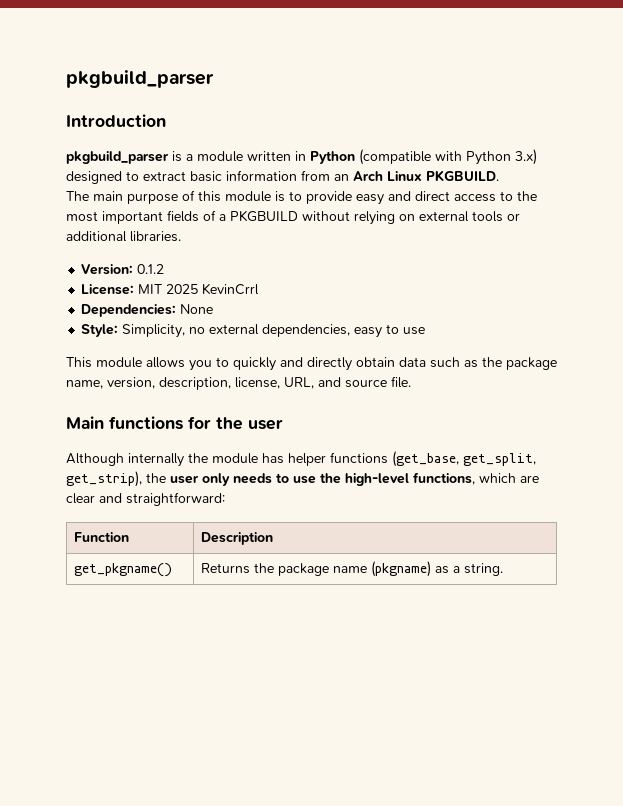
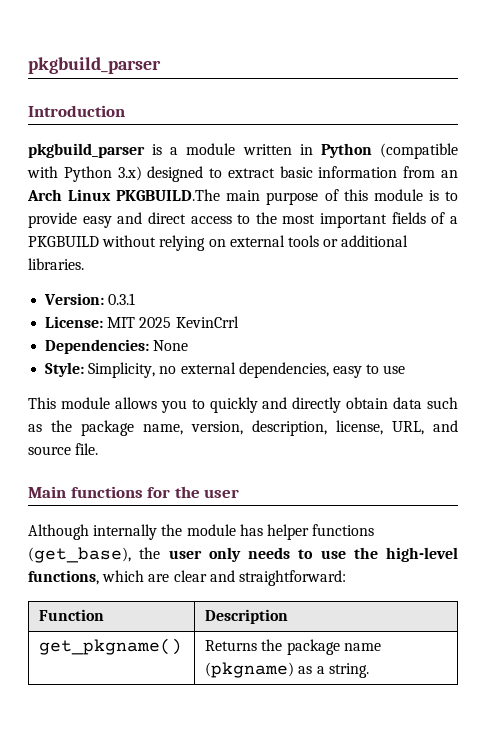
[426,170,499,182] [66,191,89,201] PKGBUILD. // The -> [116,189,221,201] PKGBUILD.The
[137,264,165,274] 0.1.2 -> [108,293,136,305] 0.3.1
[392,451,536,467] [66,471,142,487] (get_base, get_split, get_strip), -> [28,547,131,563] (get_base),

